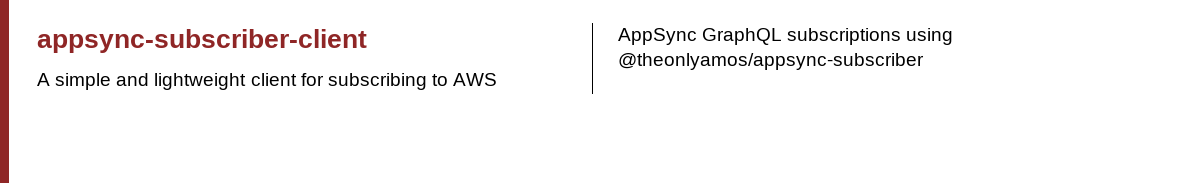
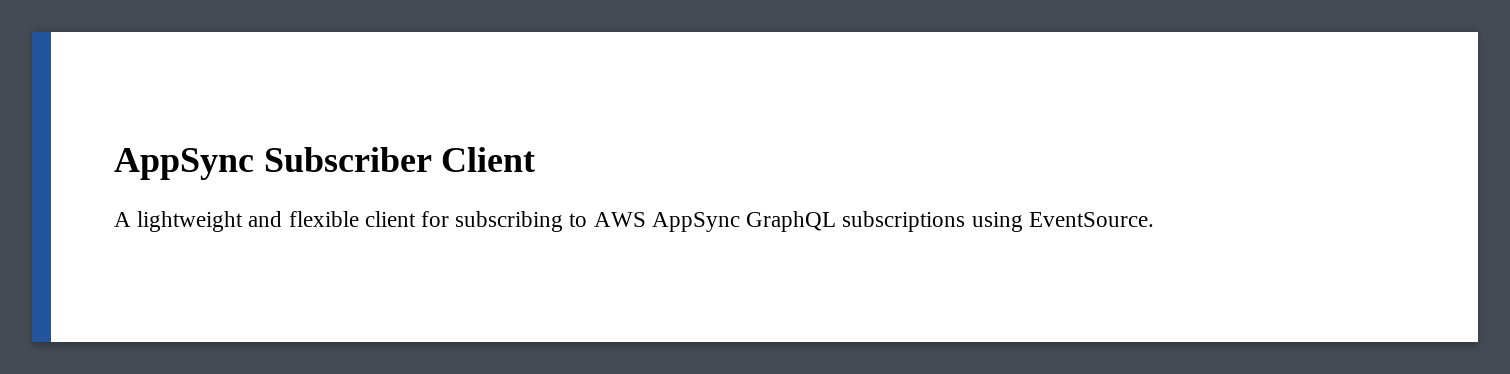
[37,29,367,53] [37,73,247,90] appsync-subscriber-client // A simple and lightweight -> [114,147,536,180] [114,211,359,232] AppSync Subscriber Client // A lightweight and flexible
[618,53,924,70] @theonlyamos/appsync-subscriber -> [1028,212,1154,227] EventSource.

